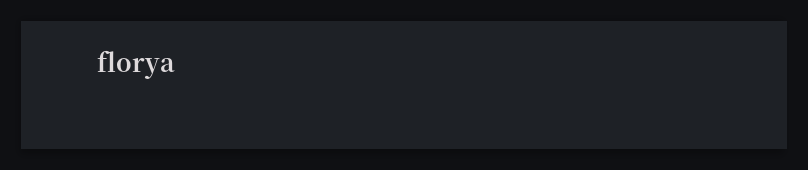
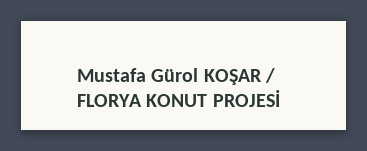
[97,50,175,79] florya -> [77,68,275,85] [77,90,280,107] Mustafa Gürol KOŞAR / FLORYA KONUT PROJESİ

